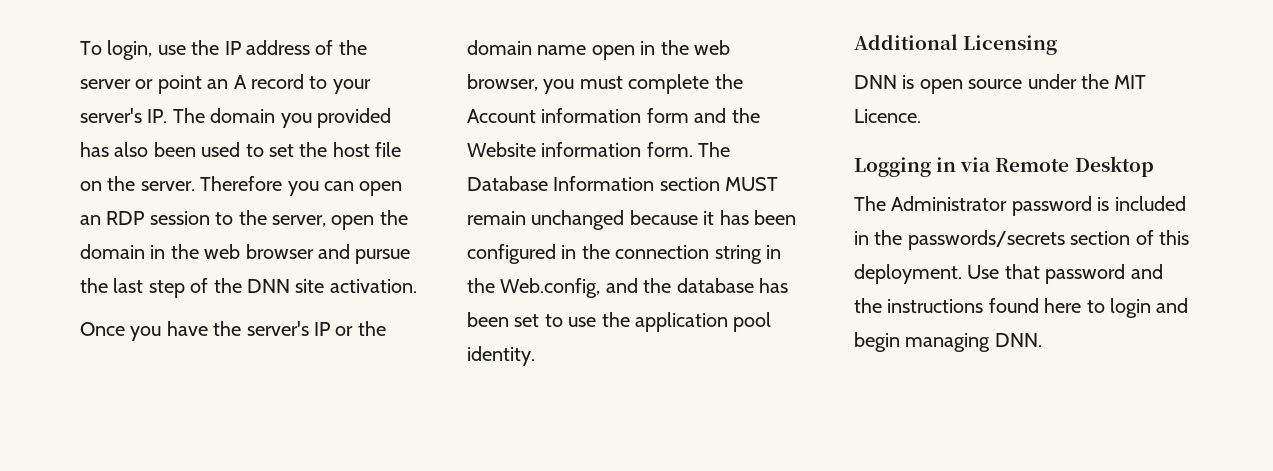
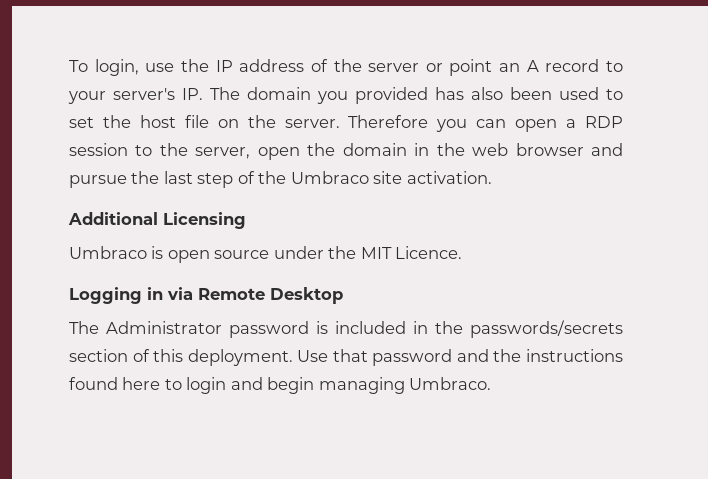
[80,215,101,225] an -> [566,119,577,128] a
[247,279,290,293] DNN -> [290,171,369,184] Umbraco
[80,321,386,341] [467,40,730,60] [467,74,743,94] [467,108,760,123] [467,142,731,157] [467,176,779,191] [467,210,796,230] [467,244,781,264] [467,278,788,298] [467,312,772,332] [467,346,535,366] // Once you have the server's IP or the domain name open in the web browser, you must complete the Account information form and the Website information form. The Database Information section MUST remain unchanged because it has been configured in the connection string in the Web.config, and the database has been set to use the application pool identity. -> (492, 177) none
[854,75,897,89] DNN -> [69,246,147,259] Umbraco
[994,333,1042,347] DNN. -> [409,377,492,390] Umbraco.

